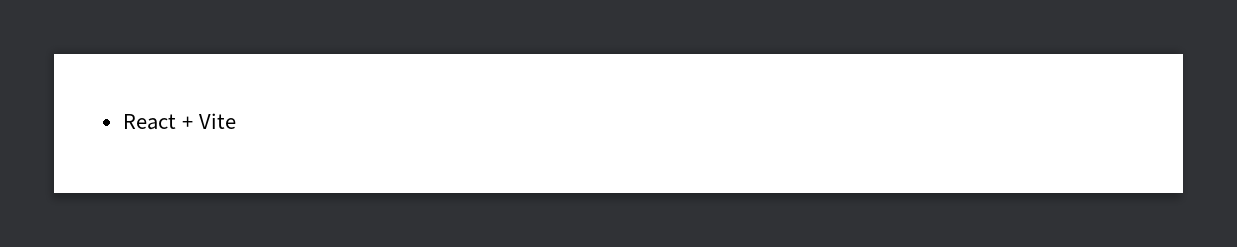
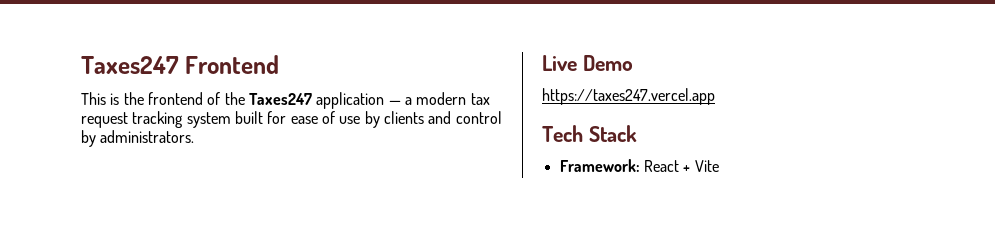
(122, 122) none -> [81,55,279,74] [81,92,490,109] [81,111,502,128] [81,130,195,147] [542,55,633,71] [542,88,715,105] [542,125,637,142] [559,159,640,172] Taxes247 Frontend // This is the frontend of the Taxes247 application — a modern tax request tracking system built for ease of use by clients and control by administrators. // Live Demo // https://taxes247.vercel.app // Tech Stack // Framework:

